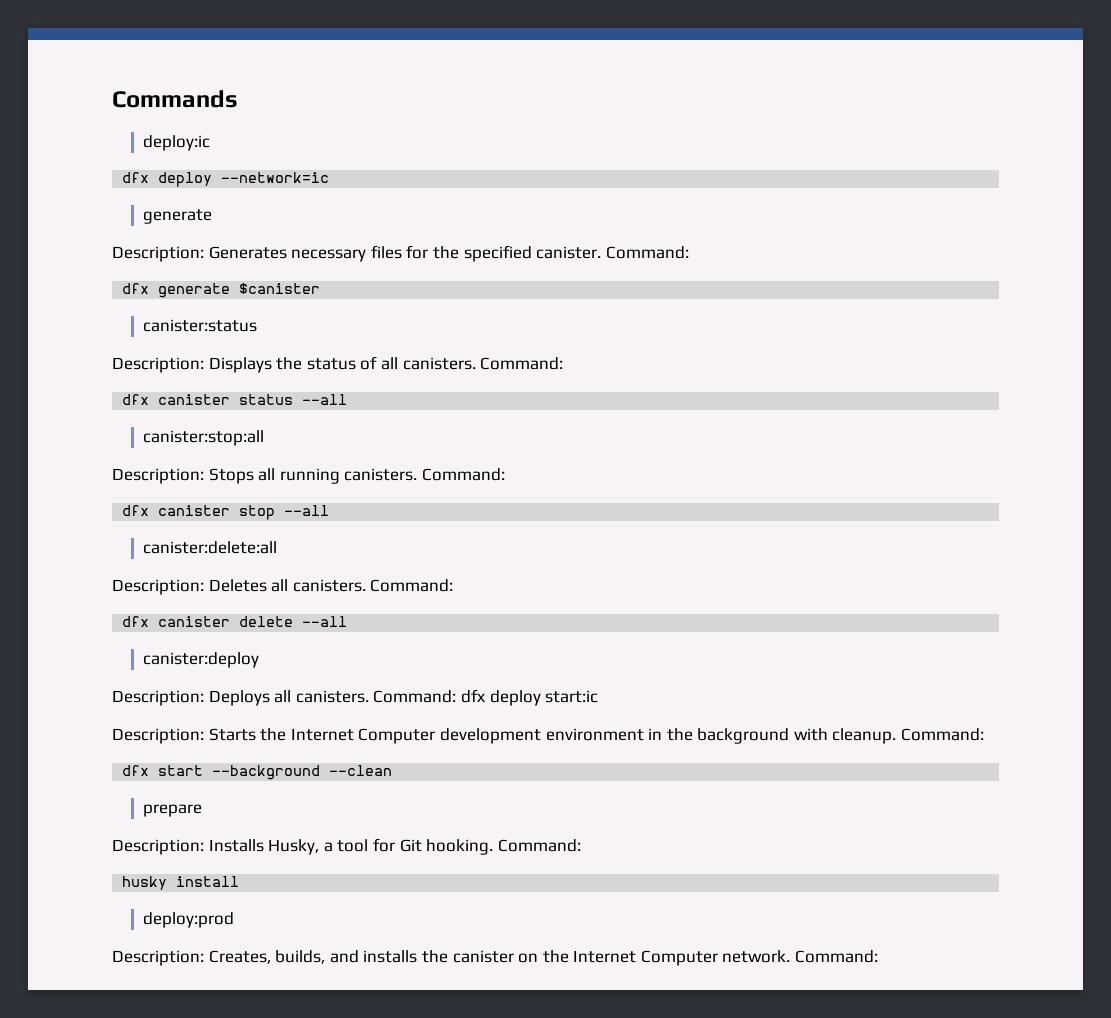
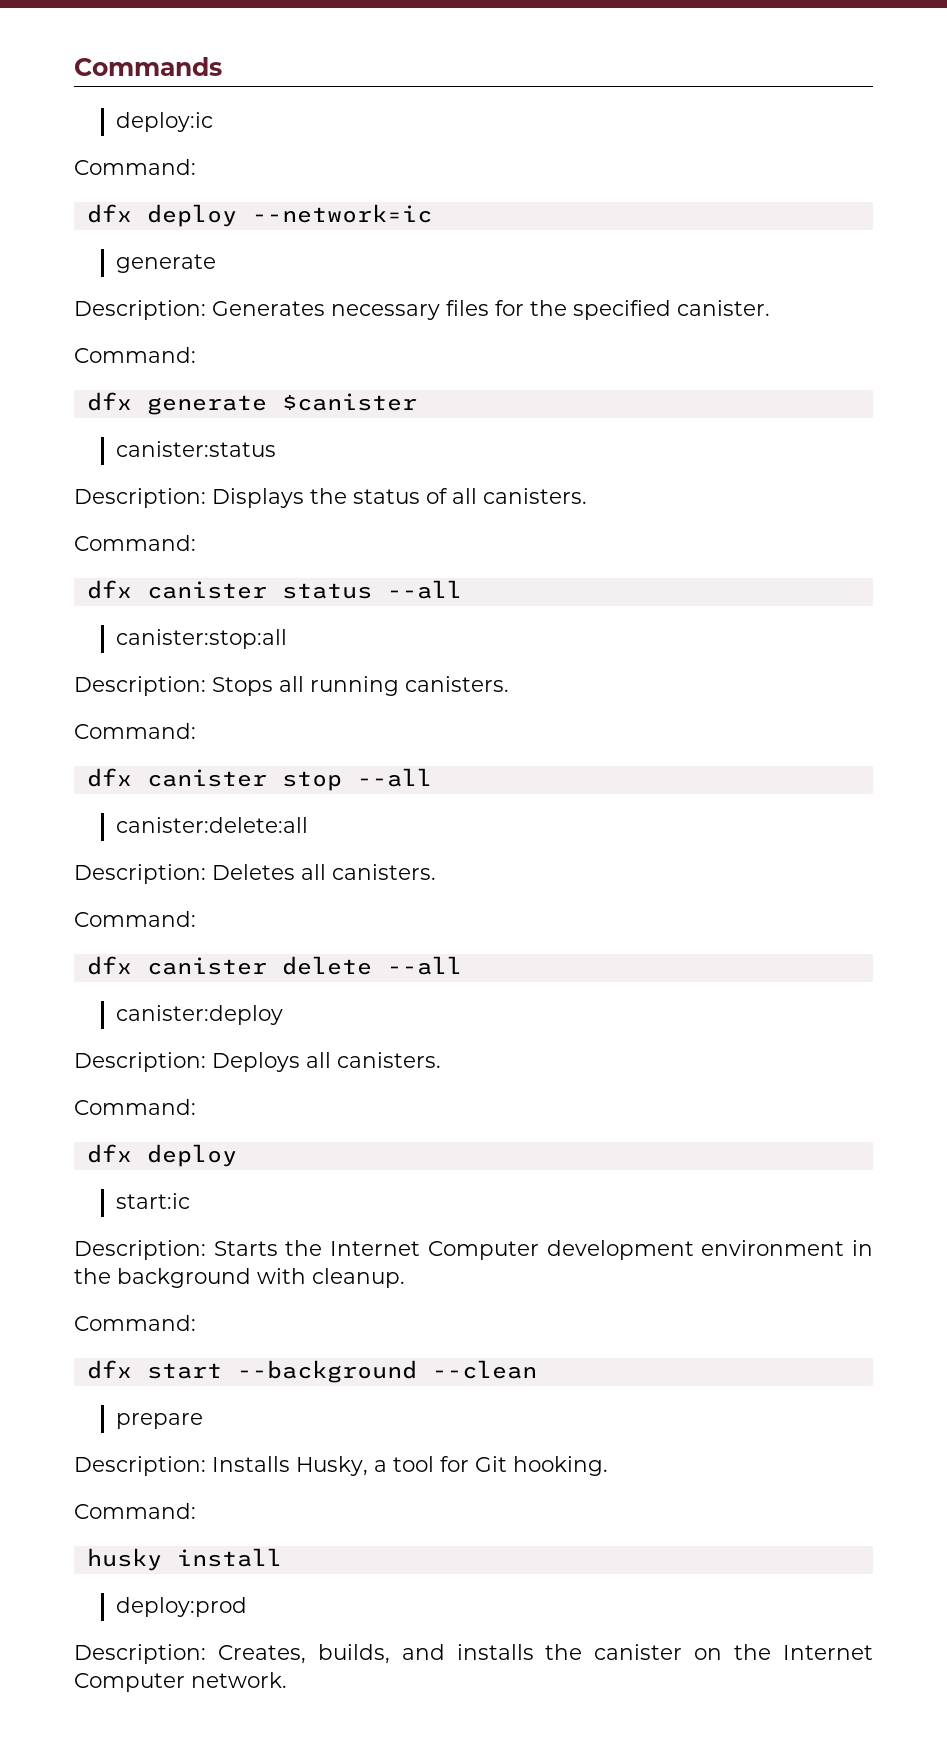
(211, 143) none -> [74,159,196,175] // Command:
(602, 252) none -> (770, 308) //
(476, 363) none -> (587, 496) //
(418, 474) none -> (509, 684) //
(366, 585) none -> (436, 872) //
[373,689,541,706] Command: dfx deploy -> [74,1099,196,1115] [86,1144,237,1167] // Command: // dfx deploy //
(897, 736) none -> (405, 1278) //
(494, 847) none -> (608, 1466) //
[795,950,879,963] Command: -> (287, 1680) none

